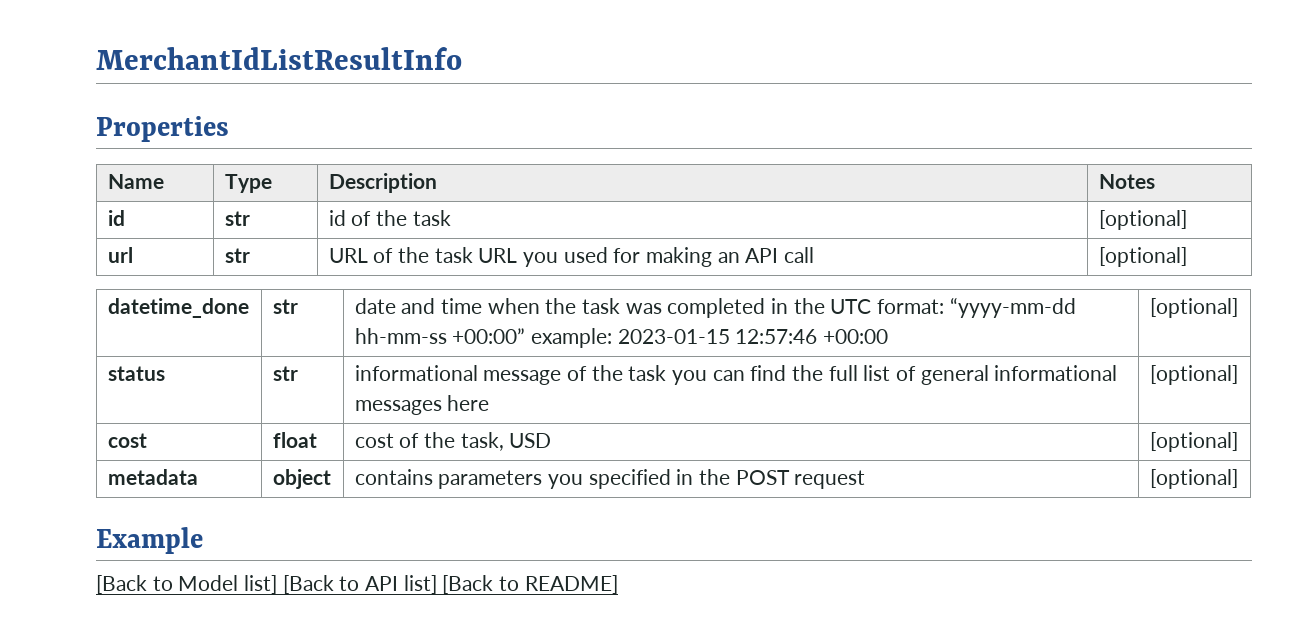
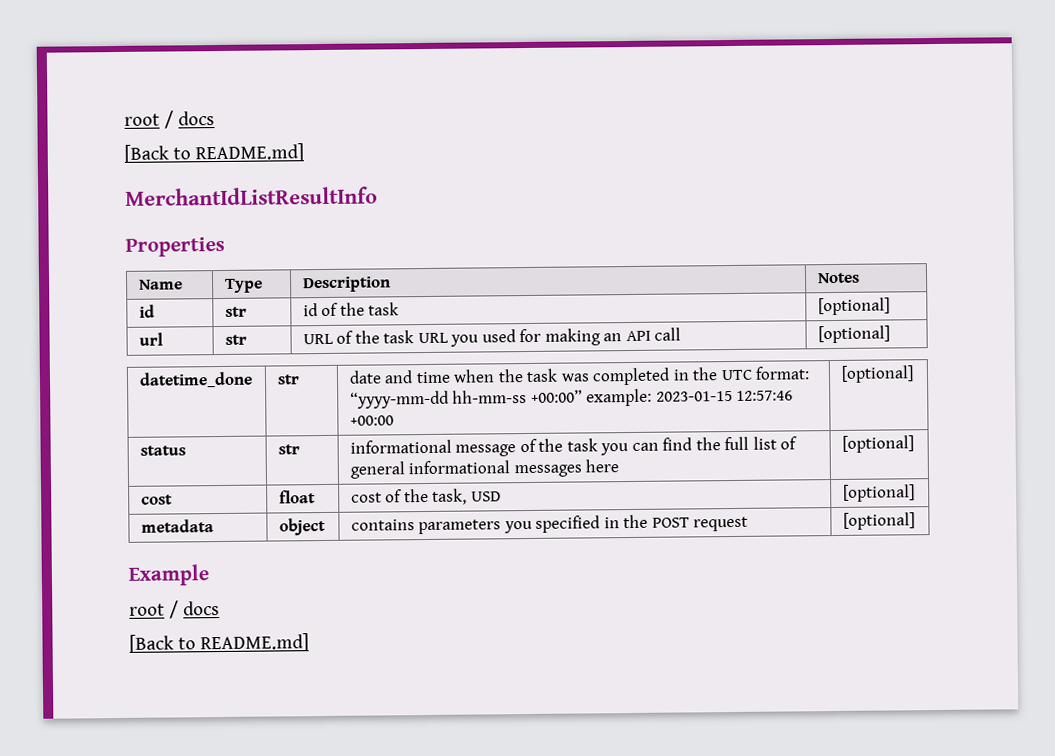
(96, 58) none -> [124,110,215,129] [124,143,304,163] root / docs // [Back to README.md] //
[96,575,618,594] // [Back to Model list] [Back to API list] [Back to README] -> [129,600,220,619] [129,633,309,653] // root / docs // [Back to README.md]

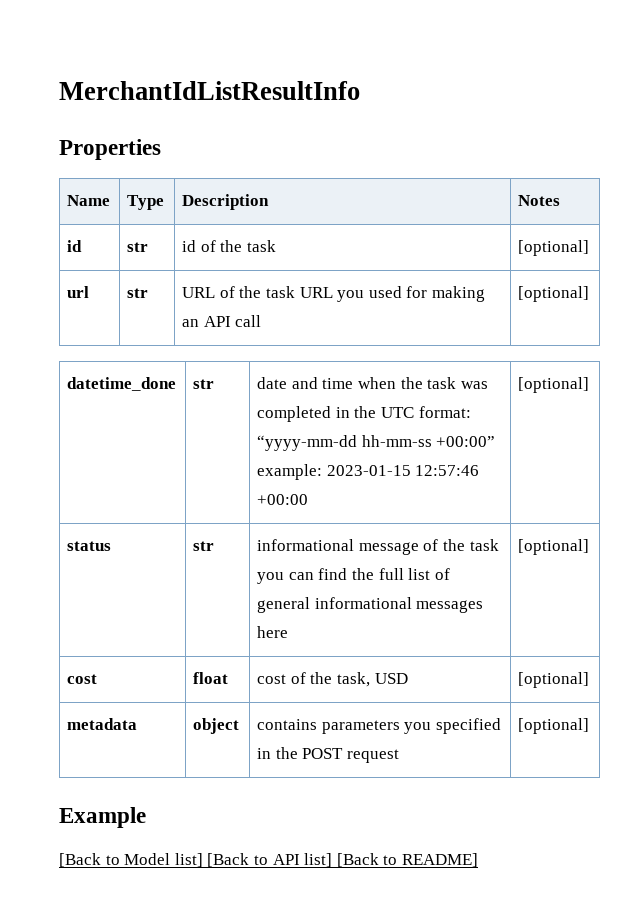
[124,110,215,129] [124,143,304,163] root / docs // [Back to README.md] // -> (59, 90) none
[129,600,220,619] [129,633,309,653] // root / docs // [Back to README.md] -> [59,853,478,867] // [Back to Model list] [Back to API list] [Back to README]

